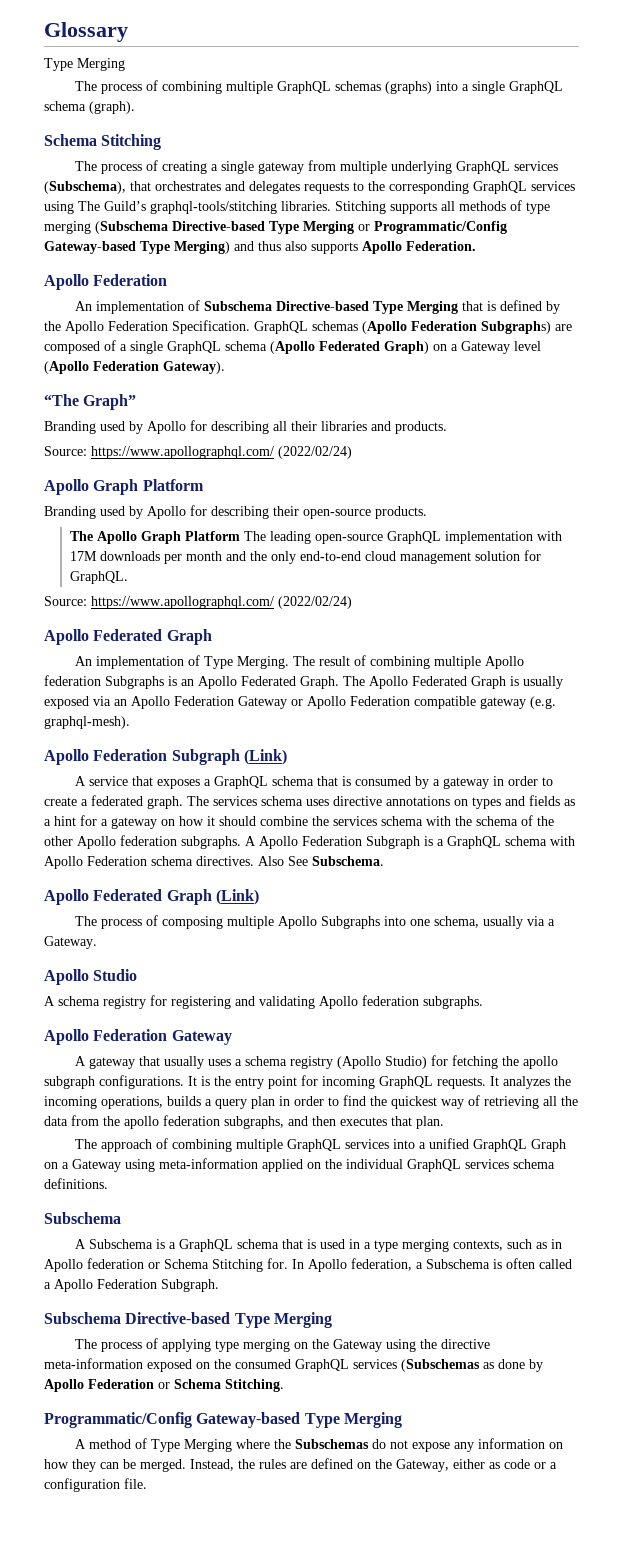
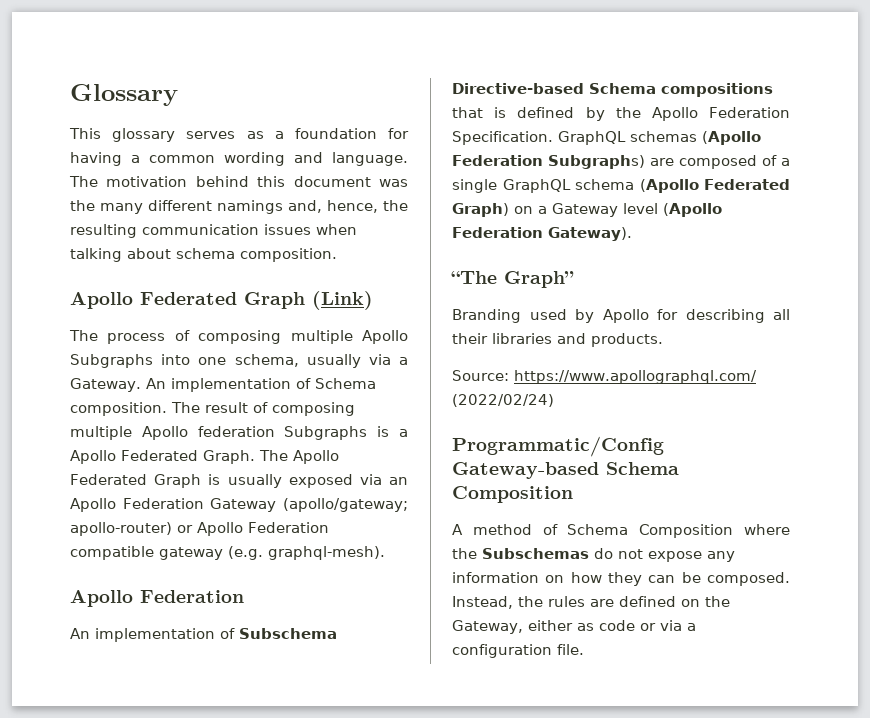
[44,58,125,71] [74,80,563,94] [44,101,135,114] [44,134,162,150] [74,160,558,174] [44,181,575,194] [44,200,550,214] [44,221,507,234] [44,241,476,254] Type Merging // The process of combining multiple GraphQL schemas (graphs) into a single GraphQL schema (graph). // Schema Stitching // The process of creating a single gateway from multiple underlying GraphQL services (Subschema), that orchestrates and delegates requests to the corresponding GraphQL services using The Guild’s graphql-tools/stitching libraries. Stitching supports all methods of type merging (Subschema Directive-based Type Merging or Programmatic/Config Gateway-based Type Merging) and thus also supports Apollo Federation. -> [69,128,409,142] [70,152,408,166] [69,176,408,187] [70,200,408,214] [70,224,357,238] [70,248,337,262] [70,291,373,310] [69,330,408,344] [70,354,408,368] [70,378,376,392] [70,402,355,416] [70,426,408,440] [70,450,339,464] [70,474,408,488] [70,498,408,512] [70,522,329,536] [70,546,385,560] This glossary serves as a foundation for having a common wording and language. The motivation behind this document was the many different namings and, hence, the resulting communication issues when talking about schema composition. // Apollo Federated Graph (Link) // The process of composing multiple Apollo Subgraphs into one schema, usually via a Gateway. An implementation of Schema composition. The result of composing multiple Apollo federation Subgraphs is a Apollo Federated Graph. The Apollo Federated Graph is usually exposed via an Apollo Federation Gateway (apollo/gateway; apollo-router) or Apollo Federation compatible gateway (e.g. graphql-mesh).
[372,301,458,314] Type Merging -> [589,83,773,97] Schema compositions
[44,479,204,495] [44,505,427,519] [70,531,563,544] [70,550,542,564] [70,571,129,584] [44,596,352,609] [44,629,212,645] [74,655,524,669] [44,675,563,689] [44,696,556,709] [44,716,130,729] [44,749,287,765] [74,776,553,789] [44,795,575,809] [44,815,554,829] [44,835,575,849] [44,856,384,869] [44,889,259,905] [74,915,555,929] [44,936,97,949] [44,969,138,985] [44,995,483,1009] [44,1029,232,1045] [74,1055,558,1069] [44,1075,571,1089] [44,1095,578,1109] [44,1115,444,1129] [74,1138,566,1152] [44,1158,555,1172] [44,1178,108,1189] [44,1212,121,1224] [74,1239,562,1252] [44,1258,572,1272] [44,1279,219,1292] [44,1312,332,1328] [74,1338,490,1352] [44,1358,543,1372] [44,1379,284,1392] [44,1412,402,1428] // Apollo Graph Platform // Branding used by Apollo for describing their open-source products. // The Apollo Graph Platform The leading open-source GraphQL implementation with 17M downloads per month and the only end-to-end cloud management solution for GraphQL. // Source: https://www.apollographql.com/ (2022/02/24) // Apollo Federated Graph // An implementation of Type Merging. The result of combining multiple Apollo federation Subgraphs is an Apollo Federated Graph. The Apollo Federated Graph is usually exposed via an Apollo Federation Gateway or Apollo Federation compatible gateway (e.g. graphql-mesh). // Apollo Federation Subgraph (Link) // A service that exposes a GraphQL schema that is consumed by a gateway in order to create a federated graph. The services schema uses directive annotations on types and fields as a hint for a gateway on how it should combine the services schema with the schema of the other Apollo federation subgraphs. A Apollo Federation Subgraph is a GraphQL schema with Apollo Federation schema directives. Also See Subschema. // Apollo Federated Graph (Link) // The process of composing multiple Apollo Subgraphs into one schema, usually via a Gateway. // Apollo Studio // A schema registry for registering and validating Apollo federation subgraphs. // Apollo Federation Gateway // A gateway that usually uses a schema registry (Apollo Studio) for fetching the apollo subgraph configurations. It is the entry point for incoming GraphQL requests. It analyzes the incoming operations, builds a query plan in order to find the quickest way of retrieving all the data from the apollo federation subgraphs, and then executes that plan. // The approach of combining multiple GraphQL services into a unified GraphQL Graph on a Gateway using meta-information applied on the individual GraphQL services schema definitions. // Subschema // A Subschema is a GraphQL schema that is used in a type merging contexts, such as in Apollo federation or Schema Stitching for. In Apollo federation, a Subschema is often called a Apollo Federation Subgraph. // Subschema Directive-based Type Merging // The process of applying type merging on the Gateway using the directive meta-information exposed on the consumed GraphQL services (Subschemas as done by Apollo Federation or Schema Stitching. // Programmatic/Config Gateway-based Type Merging -> [452,436,664,457] [452,462,679,479] [452,486,573,503] // Programmatic/Config Gateway-based Schema Composition
[150,1439,232,1452] Type Merging -> [567,524,734,538] Schema Composition
[140,1459,186,1472] merged. -> [707,572,790,586] composed.
(546, 1465) none -> [660,620,682,631] via

